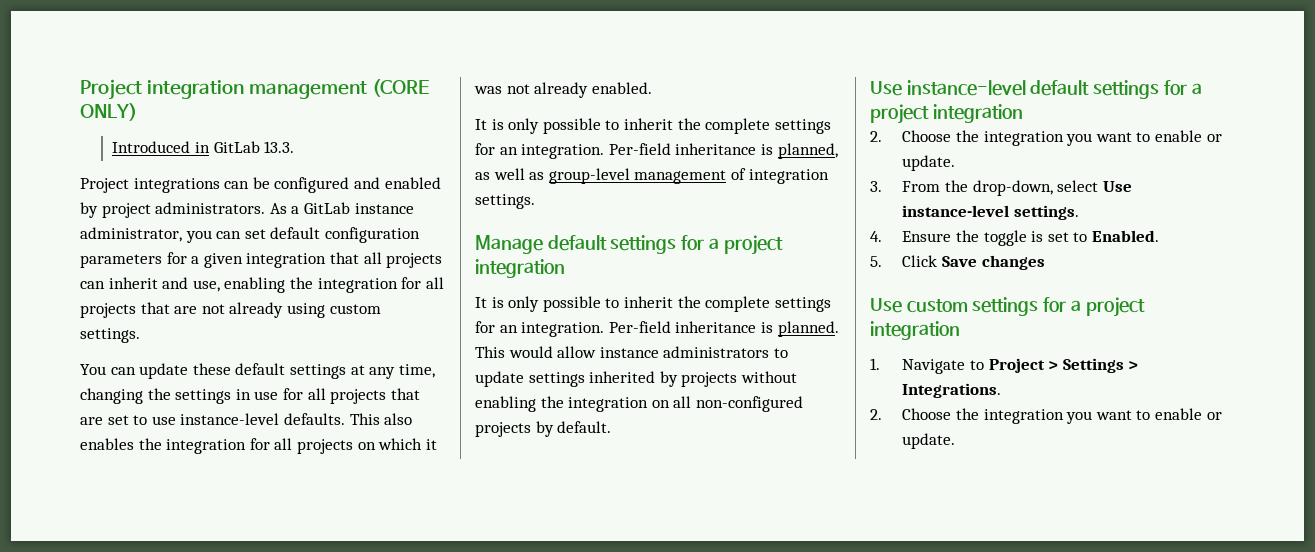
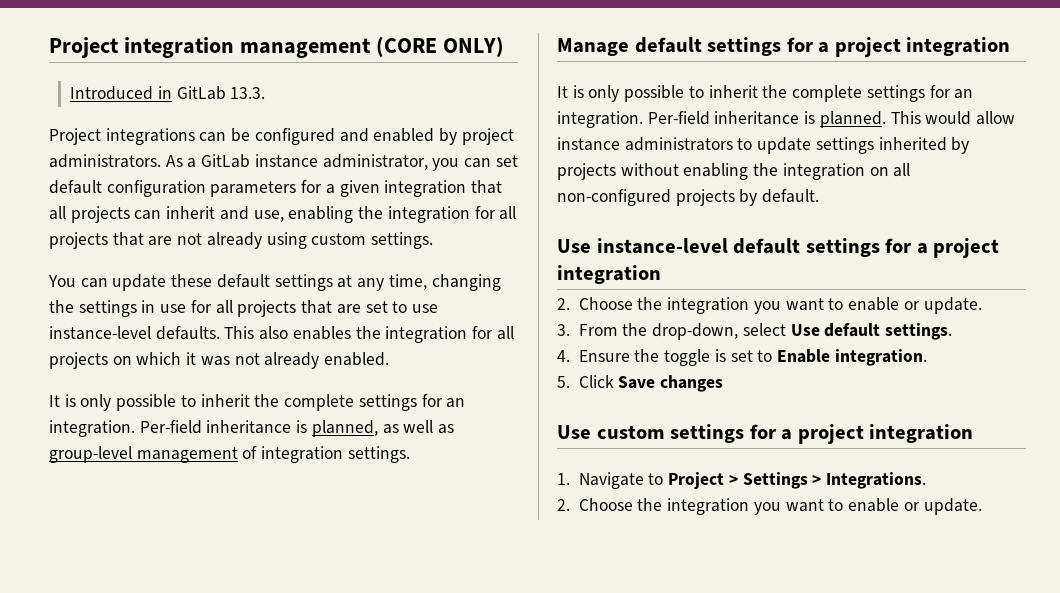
[902,205,1010,217] instance-level -> [824,323,881,337] default
[1092,230,1160,242] Enabled. -> [777,349,927,366] Enable integration.

